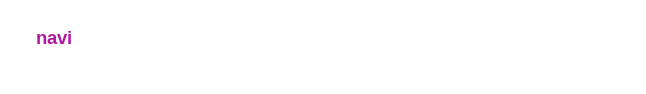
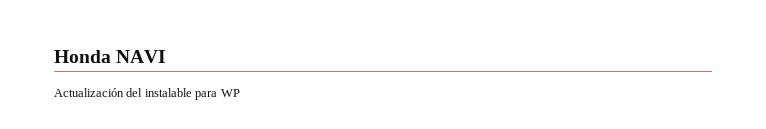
[36,31,72,44] navi -> [54,50,167,63] [54,88,240,100] Honda NAVI // Actualización del instalable para WP

